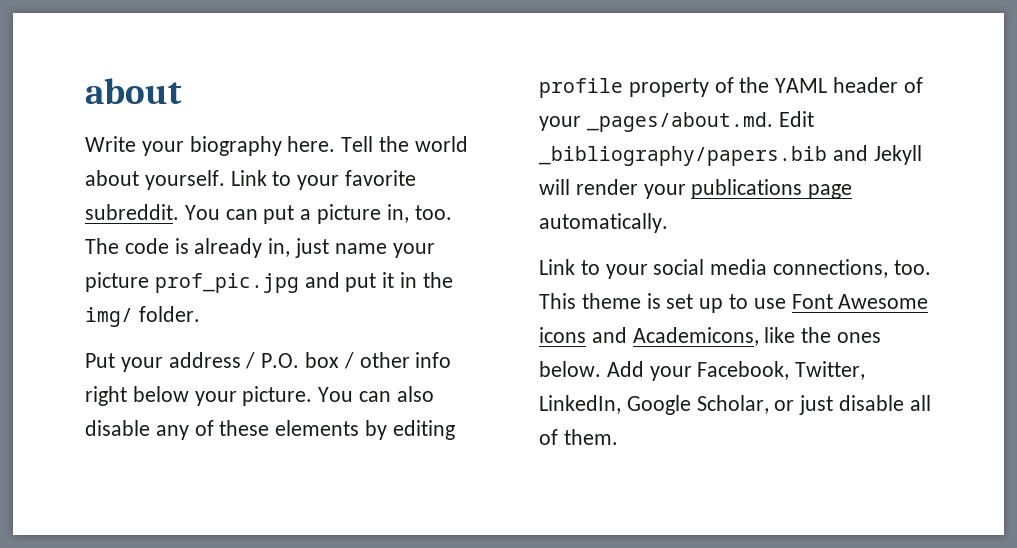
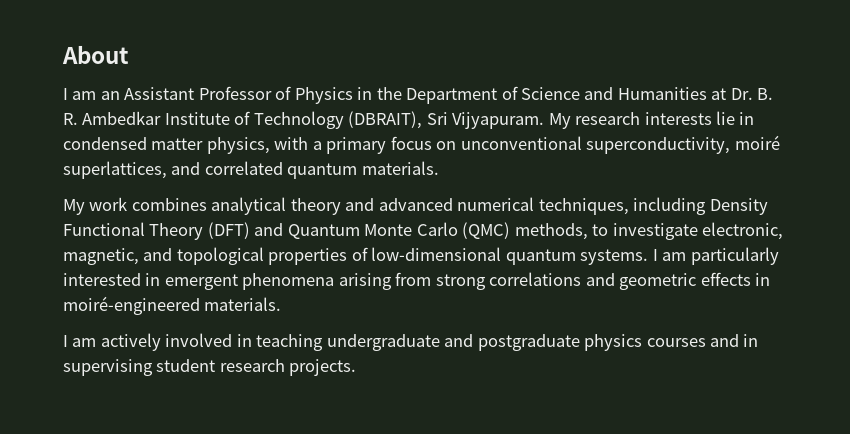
[85,78,182,104] [85,136,468,156] [85,170,417,190] [85,204,452,224] [85,238,435,258] [85,272,453,293] [85,306,200,327] [85,352,452,372] [85,386,434,406] [85,420,455,440] [539,77,923,98] [539,111,814,132] [539,145,922,166] [539,179,853,199] [539,213,668,233] [539,259,931,279] [539,293,929,313] [539,327,882,346] [539,361,866,381] [539,395,931,415] [539,429,618,445] about // Write your biography here. Tell the world about yourself. Link to your favorite subreddit. You can put a picture in, too. The code is already in, just name your picture prof_pic.jpg and put it in the img/ folder. // Put your address / P.O. box / other info right below your picture. You can also disable any of these elements by editing profile property of the YAML header of your _pages/about.md. Edit _bibliography/papers.bib and Jekyll will render your publications page automatically. // Link to your social media connections, too. This theme is set up to use Font Awesome icons and Academicons, like the ones below. Add your Facebook, Twitter, LinkedIn, Google Scholar, or just disable all of them. -> [62,45,129,64] [63,86,774,104] [63,111,755,129] [63,135,780,154] [63,161,439,179] [63,197,768,215] [63,222,784,240] [63,247,779,265] [63,272,771,290] [63,296,282,315] [63,333,759,351] [63,359,357,376] About // I am an Assistant Professor of Physics in the Department of Science and Humanities at Dr. B. R. Ambedkar Institute of Technology (DBRAIT), Sri Vijyapuram. My research interests lie in condensed matter physics, with a primary focus on unconventional superconductivity, moiré superlattices, and correlated quantum materials. // My work combines analytical theory and advanced numerical techniques, including Density Functional Theory (DFT) and Quantum Monte Carlo (QMC) methods, to investigate electronic, magnetic, and topological properties of low-dimensional quantum systems. I am particularly interested in emergent phenomena arising from strong correlations and geometric effects in moiré-engineered materials. // I am actively involved in teaching undergraduate and postgraduate physics courses and in supervising student research projects.

